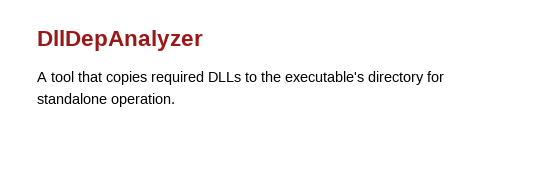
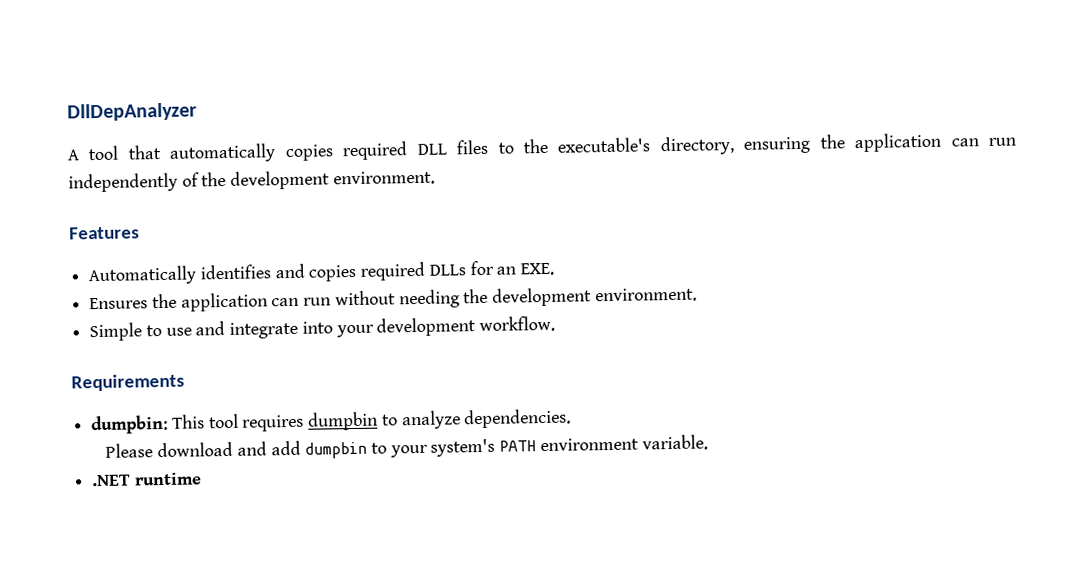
[106,71,444,85] [37,93,175,107] copies required DLLs to the executable's directory for standalone operation. -> [169,132,1016,163] [68,170,435,193] [69,226,140,240] [88,260,555,286] [89,287,697,312] [89,315,556,342] [71,373,185,392] [91,408,572,435] [105,434,708,459] [91,472,202,487] automatically copies required DLL files to the executable's directory, ensuring the application can run independently of the development environment. // Features // Automatically identifies and copies required DLLs for an EXE. // Ensures the application can run without needing the development environment. // Simple to use and integrate into your development workflow. // Requirements // dumpbin: This tool requires dumpbin to analyze dependencies. // Please download and add dumpbin to your system's PATH environment variable. // .NET runtime

